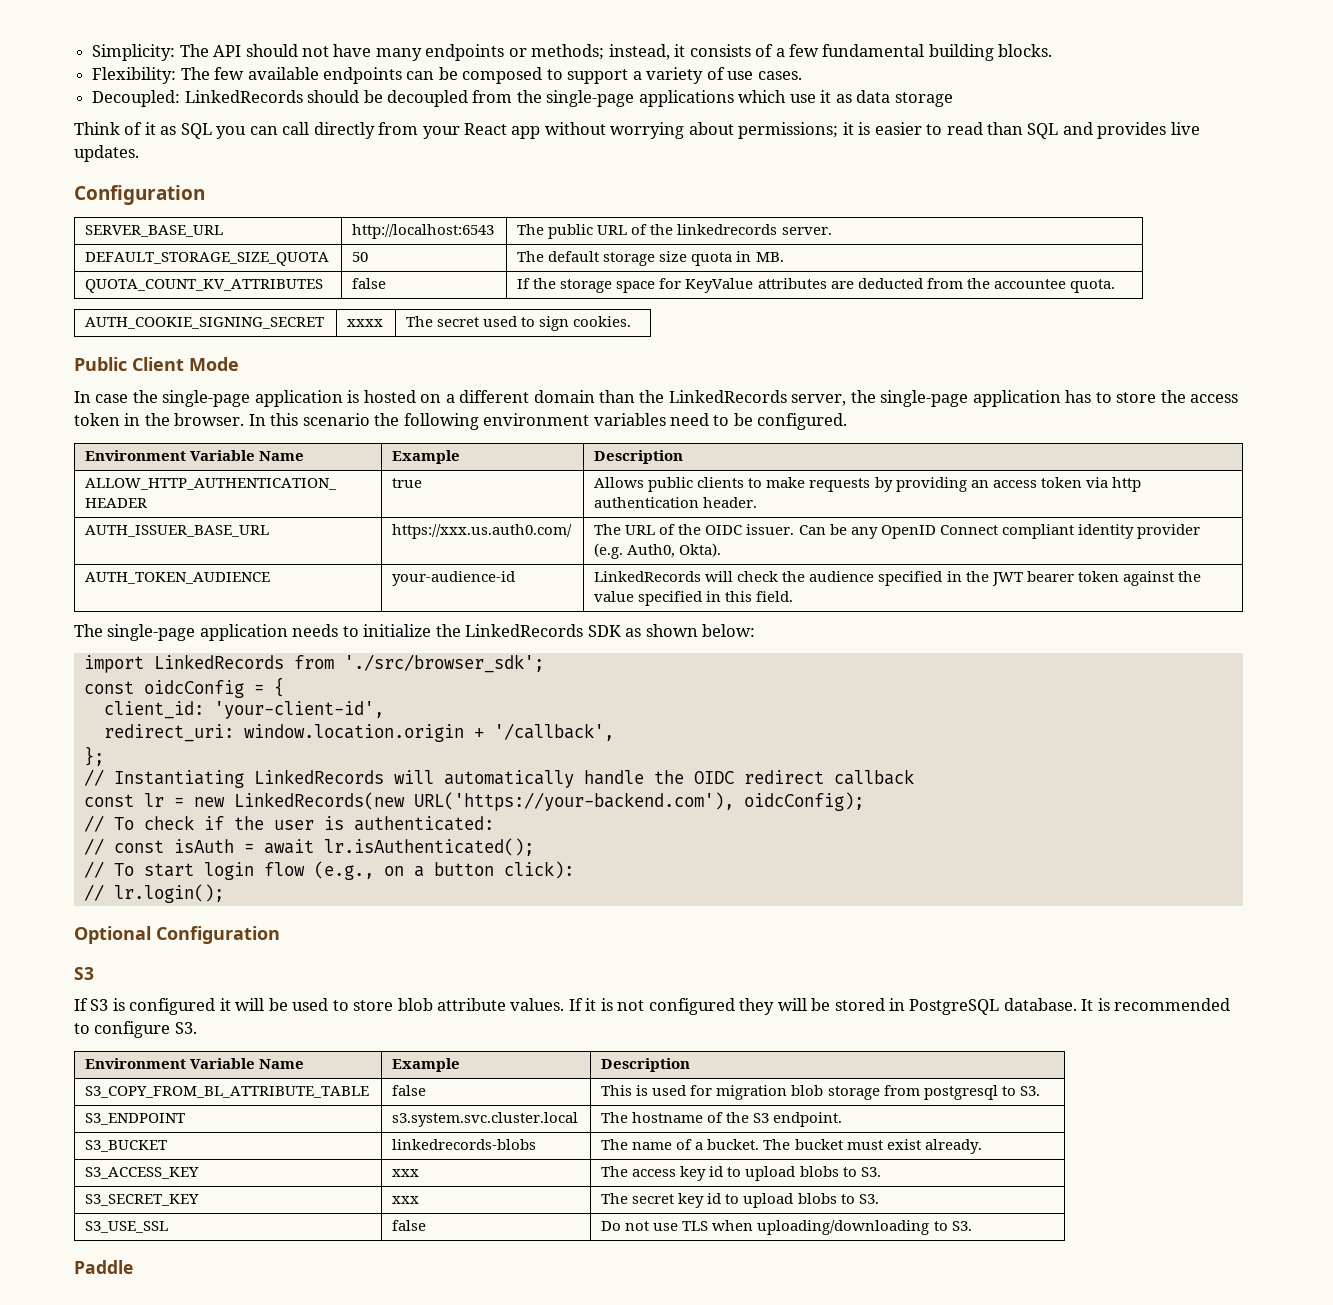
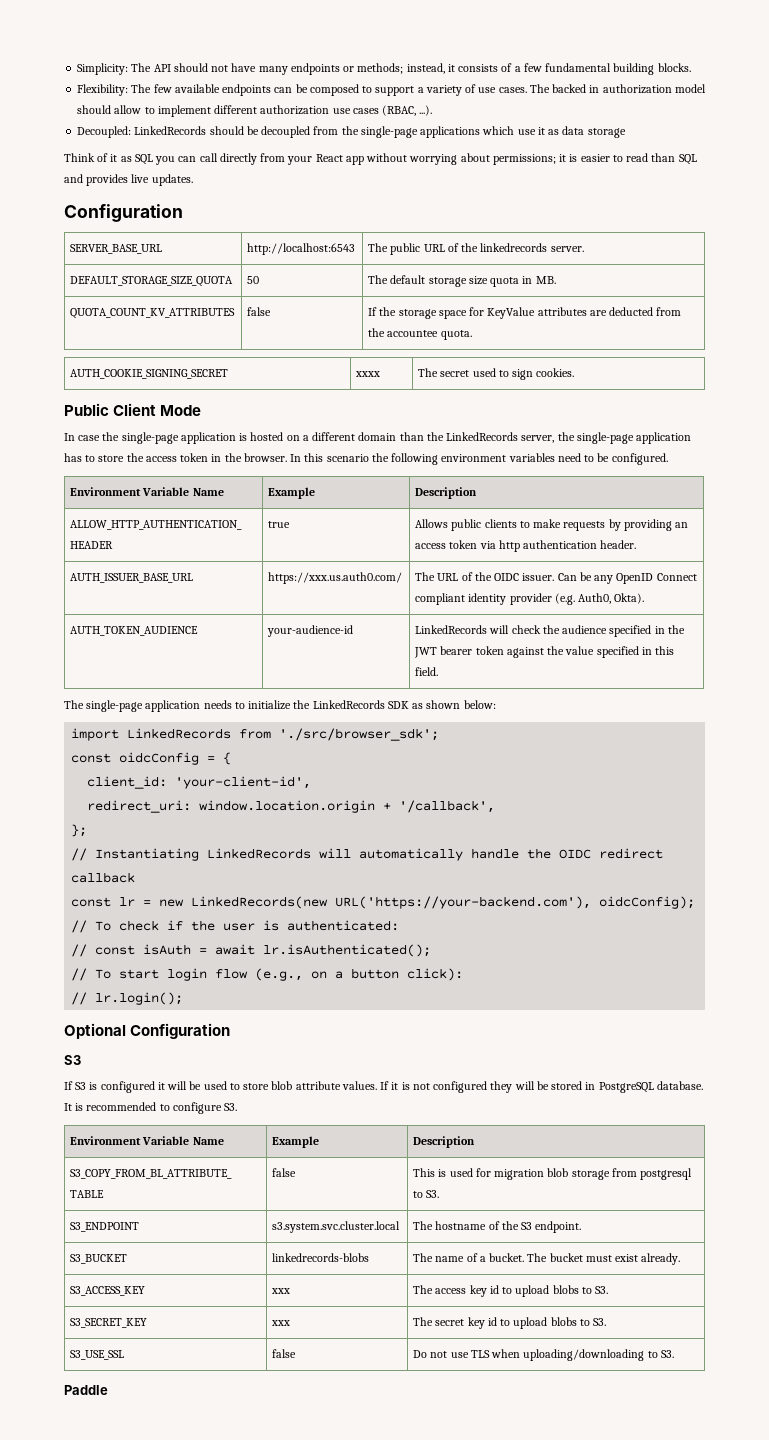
(802, 75) none -> [529,84,706,94] [77,105,433,117] The backed in authorization model should allow to implement different authorization use cases (RBAC, ...).

